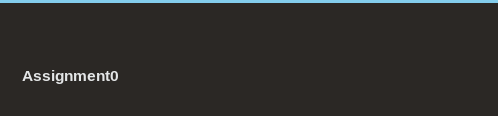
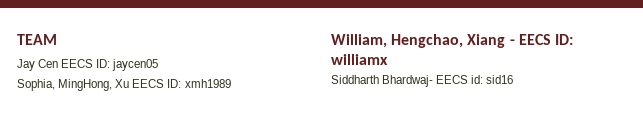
[22,70,119,84] Assignment0 -> [17,34,57,45] [17,59,159,71] [17,79,231,91] [331,34,573,48] [331,54,388,65] [331,75,514,87] TEAM // Jay Cen EECS ID: jaycen05 // Sophia, MingHong, Xu EECS ID: xmh1989 // William, Hengchao, Xiang - EECS ID: williamx // Siddharth Bhardwaj- EECS id: sid16

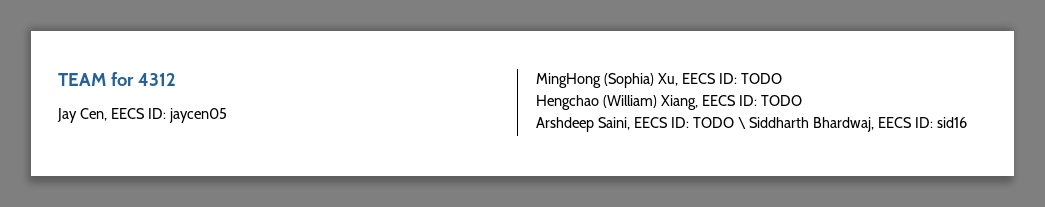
(57, 39) none -> [110,72,176,86] for 4312
[38,59,59,68] Cen -> [79,108,107,121] Cen,
[17,79,231,91] [331,34,573,48] [331,54,388,65] [331,75,484,87] Sophia, MingHong, Xu EECS ID: xmh1989 // William, Hengchao, Xiang - EECS ID: williamx // Siddharth Bhardwaj- EECS id: -> [536,73,782,88] [536,95,802,110] [536,117,934,132] MingHong (Sophia) Xu, EECS ID: TODO // Hengchao (William) Xiang, EECS ID: TODO // Arshdeep Saini, EECS ID: TODO \ Siddharth Bhardwaj, EECS ID:

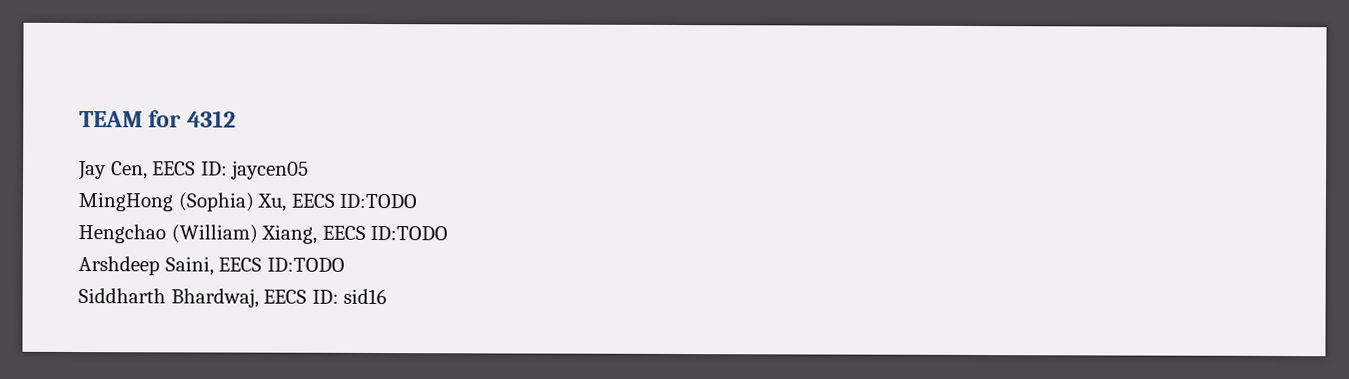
[718,73,782,84] ID: TODO -> [339,193,418,209] ID:TODO
[738,95,802,106] ID: TODO -> [370,225,449,241] ID:TODO
[670,117,746,129] ID: TODO \ -> [266,257,345,272] ID:TODO //

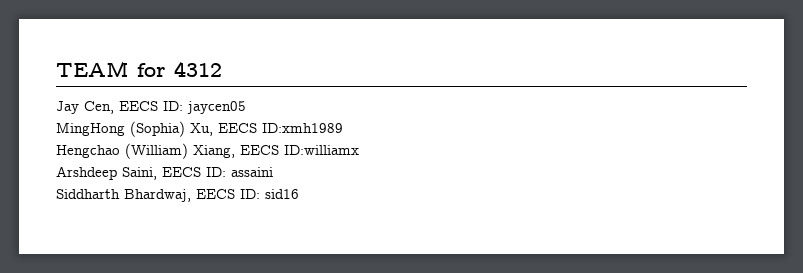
[339,193,418,209] ID:TODO -> [262,123,343,133] ID:xmh1989
[370,225,449,241] ID:TODO -> [284,145,359,155] ID:williamx
[266,257,345,272] ID:TODO -> [206,167,273,177] ID: assaini

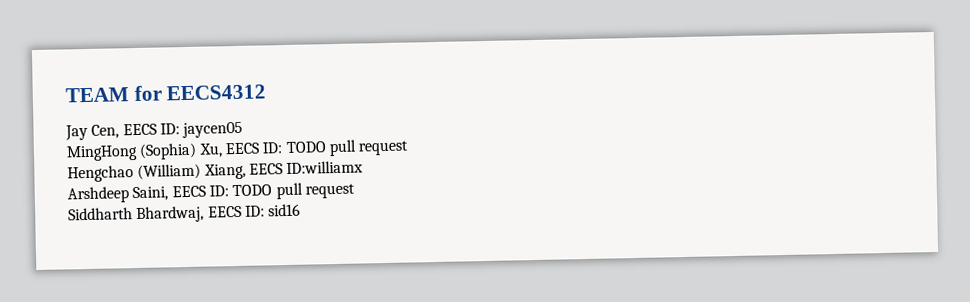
[174,61,222,77] 4312 -> [166,84,267,101] EECS4312
[262,123,343,133] ID:xmh1989 -> [262,139,410,157] ID: TODO pull request
[231,167,273,177] assaini -> [232,182,355,200] TODO pull request

